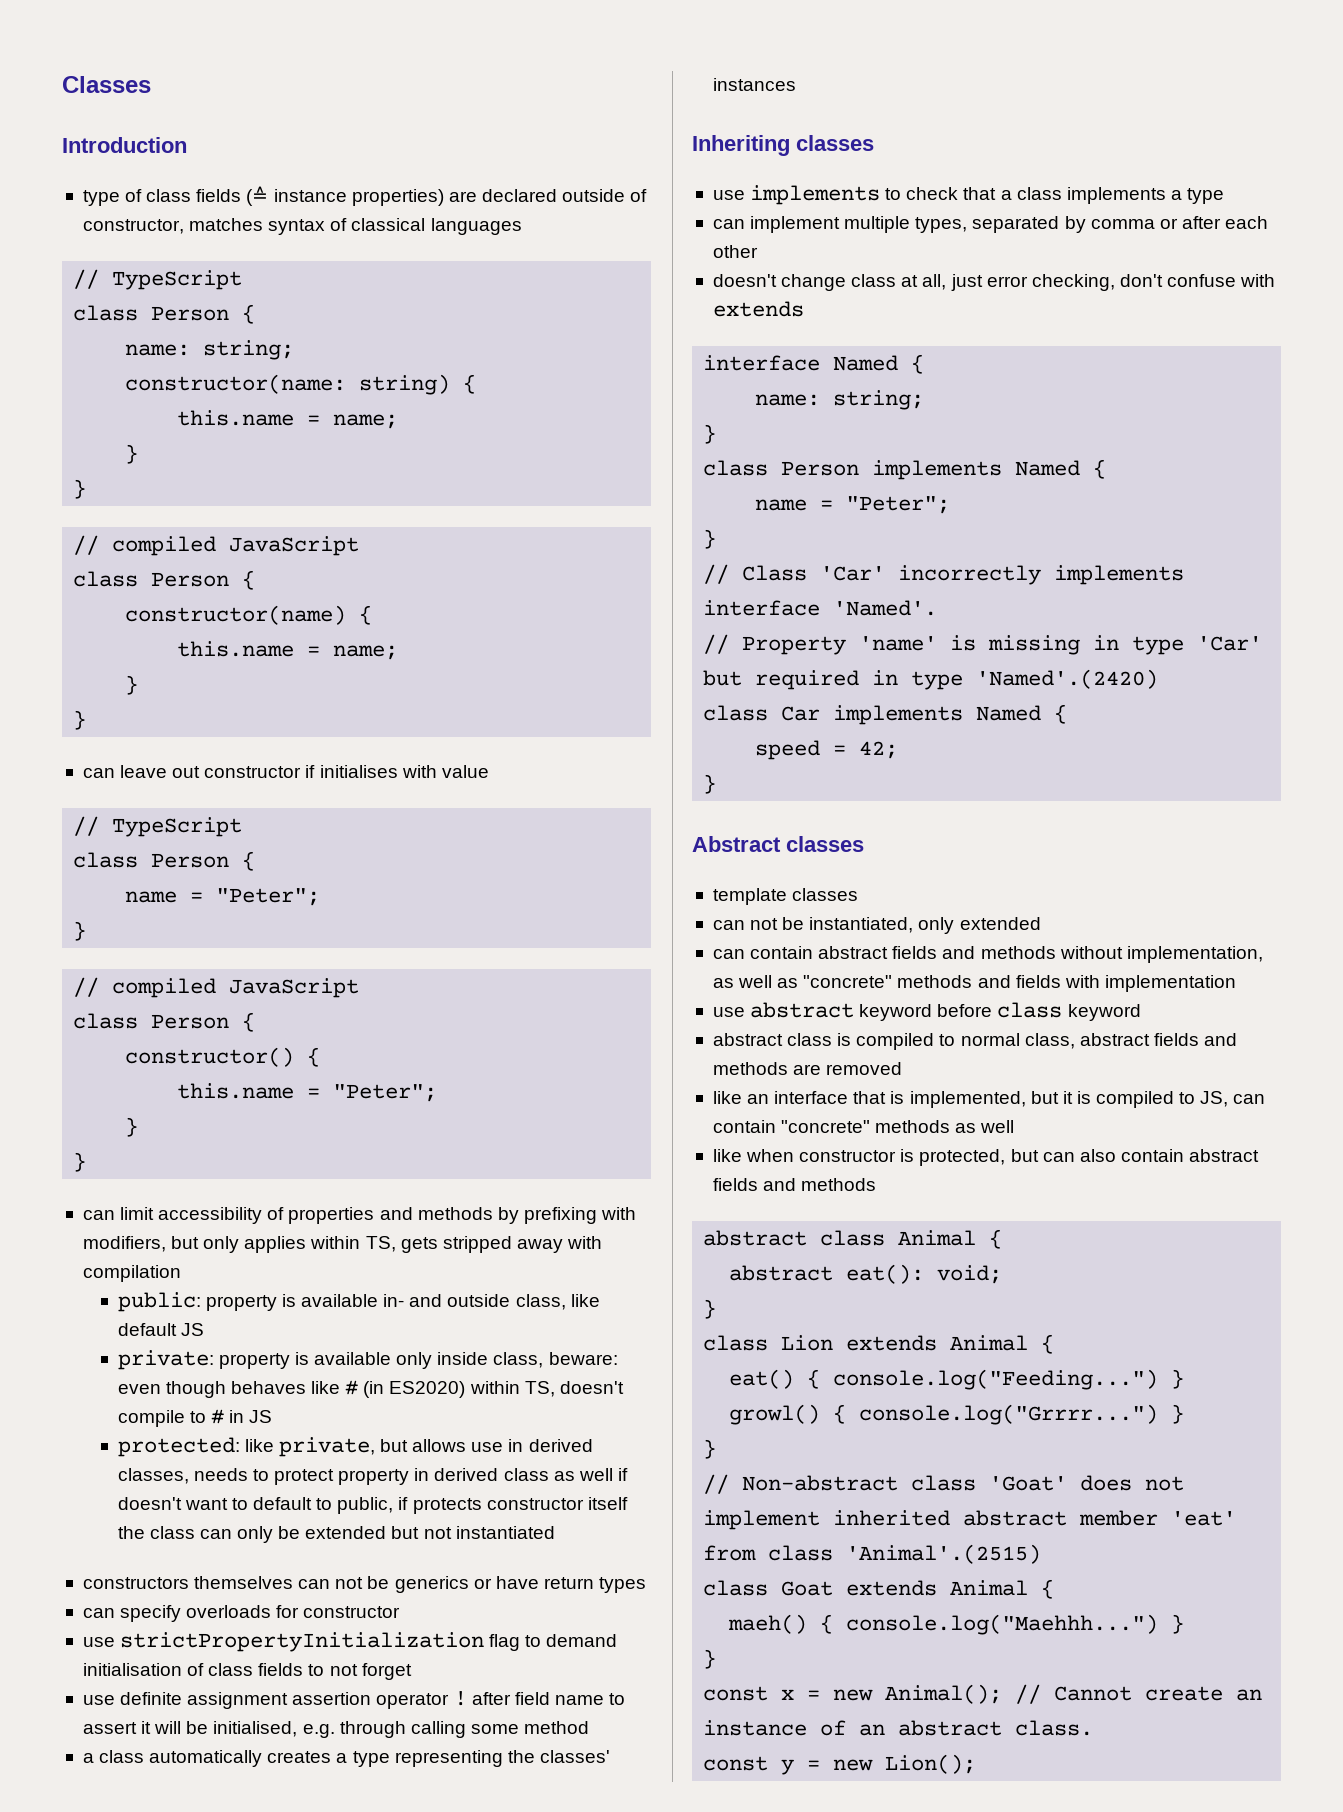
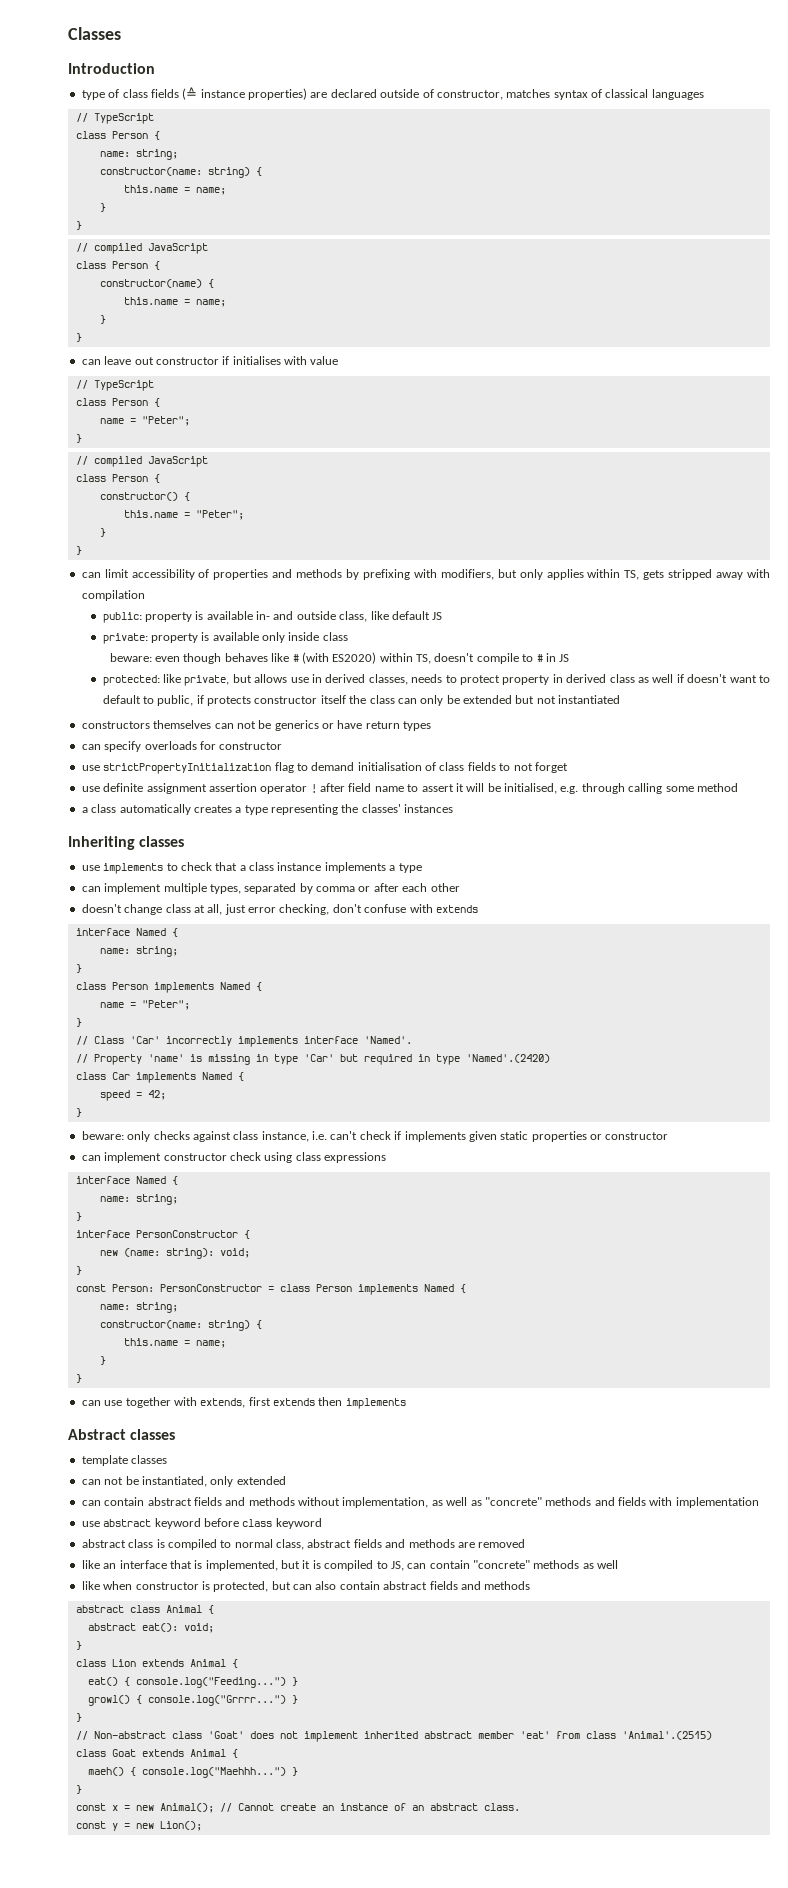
[493,1352,544,1368] class, -> [322,632,348,641] class //
[363,1381,385,1398] (in -> [301,652,329,664] (with
(1062, 193) none -> [277,862,322,871] instance
(717, 784) none -> [81,1131,669,1142] [81,1152,386,1163] [75,1176,178,1185] [99,1194,178,1205] [75,1212,82,1221] [75,1230,250,1239] [99,1248,250,1259] [75,1266,82,1275] [75,1284,466,1295] [99,1302,178,1313] [99,1320,262,1331] [123,1338,226,1348] [99,1356,106,1365] [75,1374,82,1383] [81,1397,406,1409] // beware: only checks against class instance, i.e. can't check if implements given static properties or constructor // can implement constructor check using class expressions // interface Named { // name: string; // } // interface PersonConstructor { // new (name: string): void; // } // const Person: PersonConstructor = class Person implements Named { // name: string; // constructor(name: string) { // this.name = name; // } // } // can use together with extends, first extends then implements

